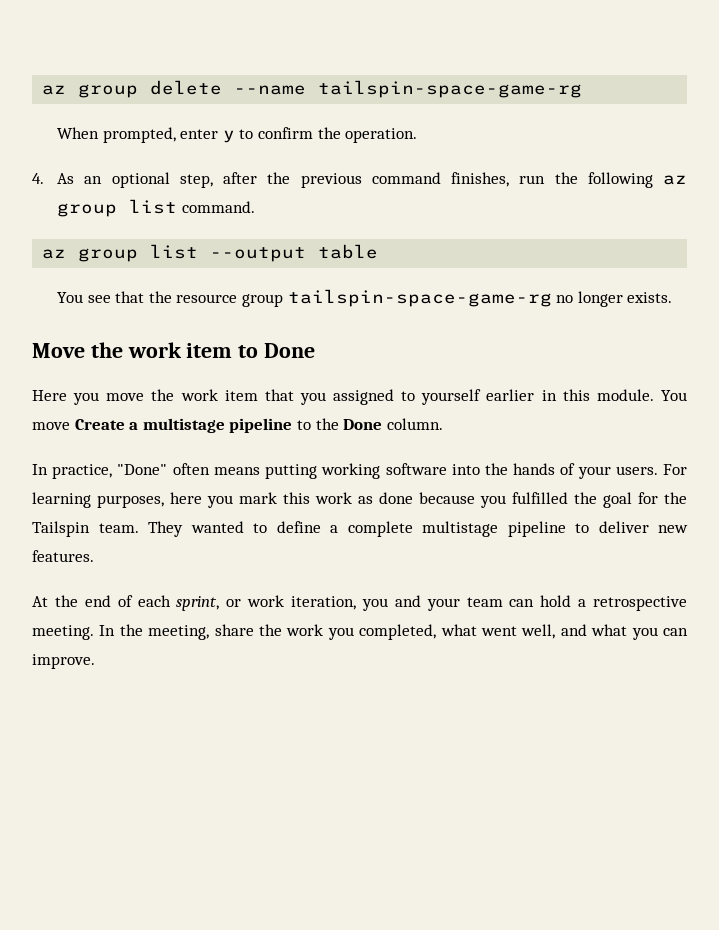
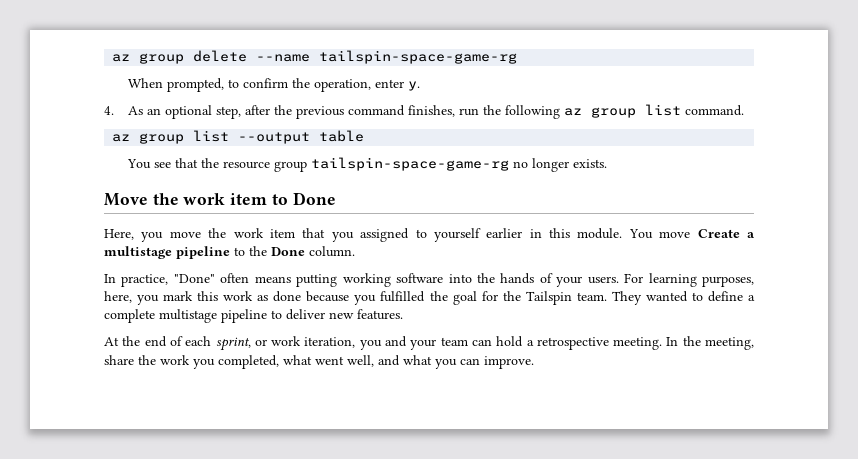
[180,129,235,143] enter y -> (224, 85) none
[345,128,418,143] operation. -> [313,79,420,92] operation, enter y.
[32,390,67,401] Here -> [104,229,134,240] Here,
[170,492,202,504] here -> [104,291,132,303] here,

